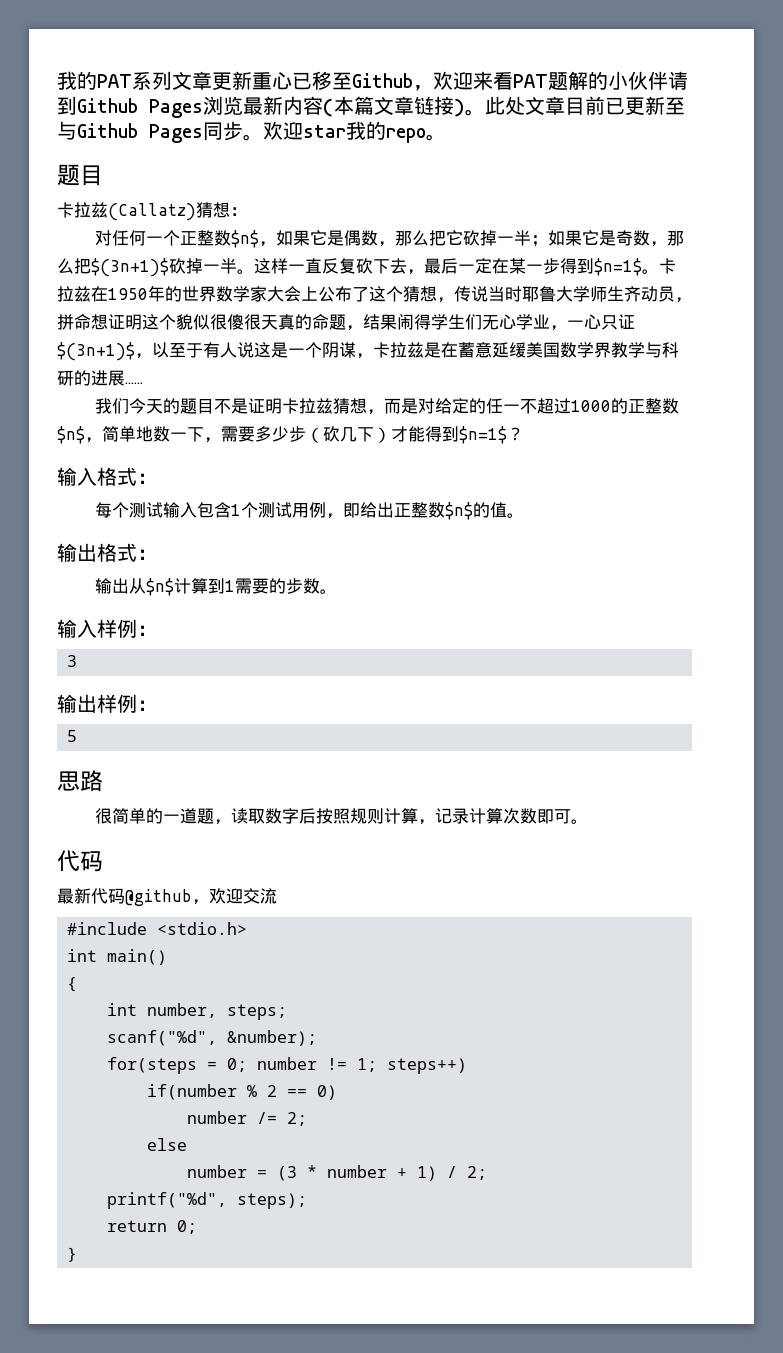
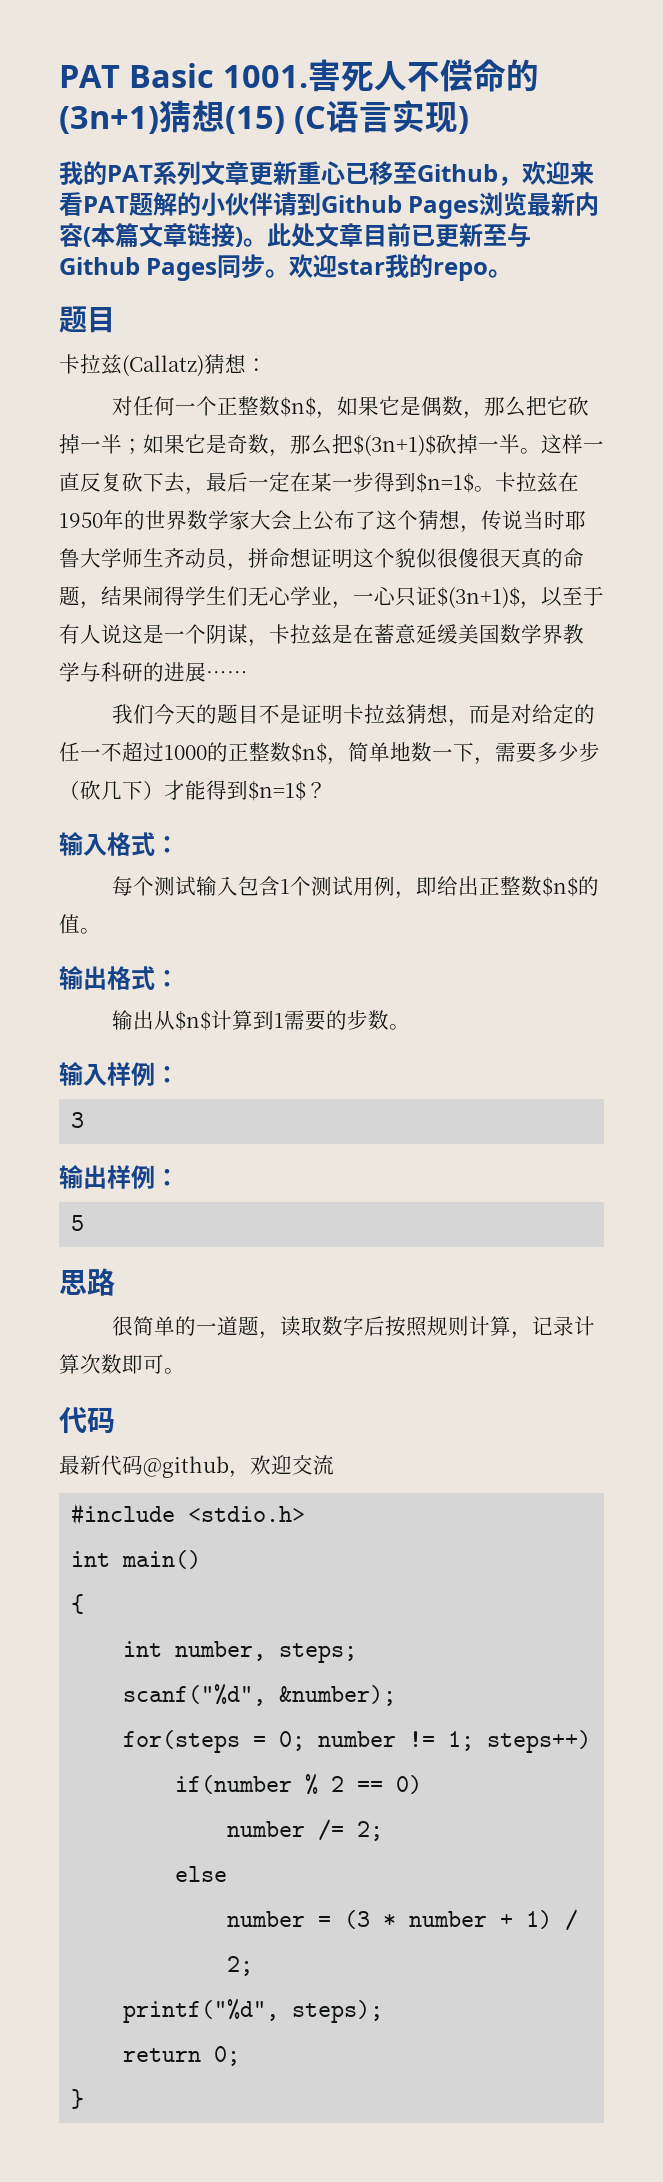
(57, 80) none -> [59,59,539,92] [59,100,469,134] PAT Basic 1001.害死人不偿命的(3n+1)猜想(15) (C语言实现) //

